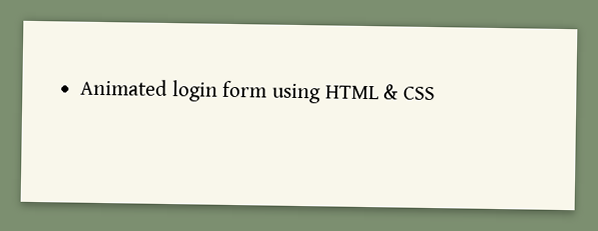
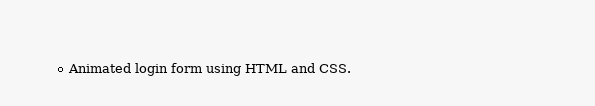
[383,84,436,101] & CSS -> [291,63,352,73] and CSS.

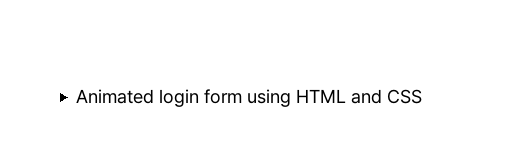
[319,64,352,73] CSS. -> [387,89,423,104] CSS

